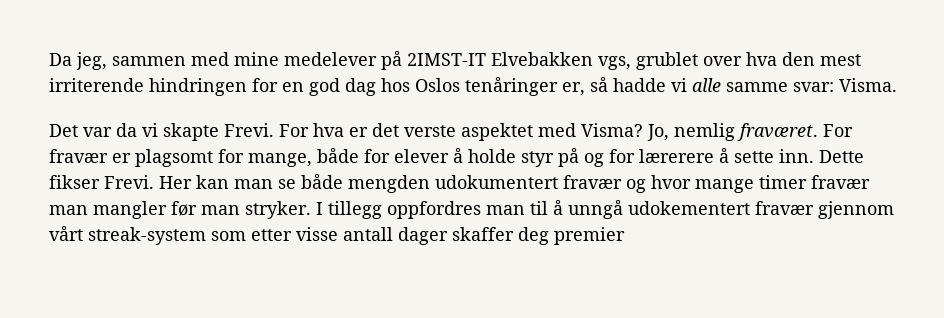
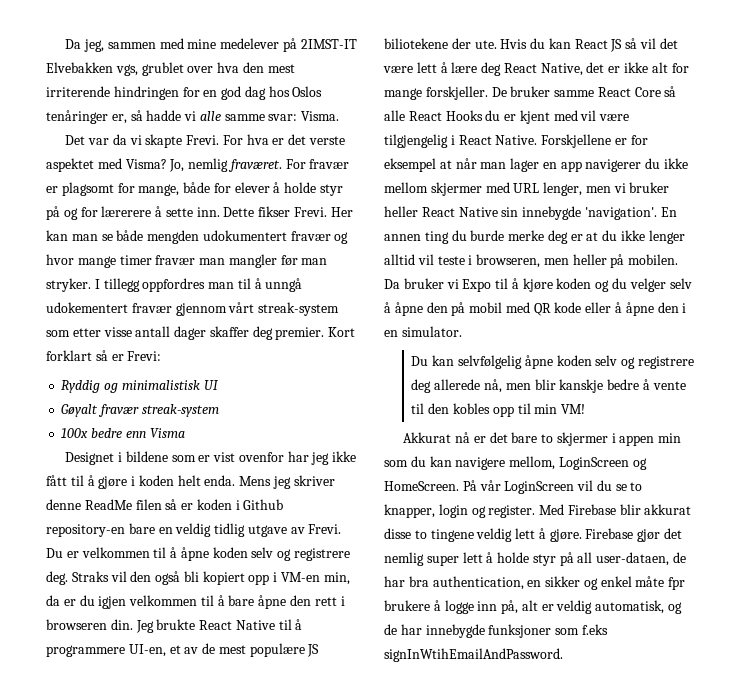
[554,227,625,245] premier -> [275,327,356,340] [46,350,162,361] [61,380,219,393] [61,404,219,417] [61,428,185,438] [65,451,357,465] [46,475,335,489] [46,499,284,510] [46,523,342,537] [46,547,351,561] [46,571,350,585] [46,595,345,609] [46,619,303,633] [46,643,320,657] [384,38,678,52] [383,62,689,76] [384,86,677,100] [384,110,630,124] [384,134,648,148] [384,158,689,172] [384,182,670,196] [384,206,677,220] [384,230,685,244] [384,254,679,268] [384,278,692,292] [384,302,687,316] [384,326,462,337] [411,355,694,369] [411,379,686,393] [411,403,586,417] [403,432,682,446] [384,456,647,470] [384,480,643,494] [384,504,692,518] [384,528,683,542] [384,552,687,566] [384,576,686,590] [384,600,683,614] [384,624,608,638] [384,648,563,662] premier. Kort forklart så er Frevi: // Ryddig og minimalistisk UI // Gøyalt fravær streak-system // 100x bedre enn Visma // Designet i bildene som er vist ovenfor har jeg ikke fått til å gjøre i koden helt enda. Mens jeg skriver denne ReadMe filen så er koden i Github repository-en bare en veldig tidlig utgave av Frevi. Du er velkommen til å åpne koden selv og registrere deg. Straks vil den også bli kopiert opp i VM-en min, da er du igjen velkommen til å bare åpne den rett i browseren din. Jeg brukte React Native til å programmere UI-en, et av de mest populære JS biliotekene der ute. Hvis du kan React JS så vil det være lett å lære deg React Native, det er ikke alt for mange forskjeller. De bruker samme React Core så alle React Hooks du er kjent med vil være tilgjengelig i React Native. Forskjellene er for eksempel at når man lager en app navigerer du ikke mellom skjermer med URL lenger, men vi bruker heller React Native sin innebygde 'navigation'. En annen ting du burde merke deg er at du ikke lenger alltid vil teste i browseren, men heller på mobilen. Da bruker vi Expo til å kjøre koden og du velger selv å åpne den på mobil med QR kode eller å åpne den i en simulator. // Du kan selvfølgelig åpne koden selv og registrere deg allerede nå, men blir kanskje bedre å vente til den kobles opp til min VM! // Akkurat nå er det bare to skjermer i appen min som du kan navigere mellom, LoginScreen og HomeScreen. På vår LoginScreen vil du se to knapper, login og register. Med Firebase blir akkurat disse to tingene veldig lett å gjøre. Firebase gjør det nemlig super lett å holde styr på all user-dataen, de har bra authentication, en sikker og enkel måte fpr brukere å logge inn på, alt er veldig automatisk, og de har innebygde funksjoner som f.eks signInWtihEmailAndPassword.

